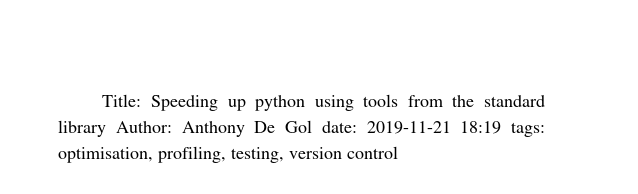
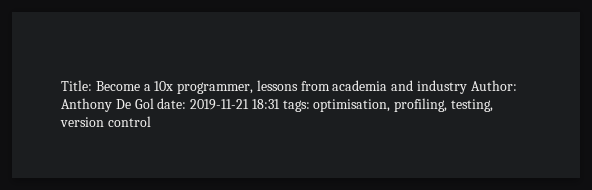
[151,94,545,111] [58,120,106,137] Speeding up python using tools from the standard library -> [95,80,468,94] Become a 10x programmer, lessons from academia and industry
[460,121,502,134] 18:19 -> [251,99,280,109] 18:31

